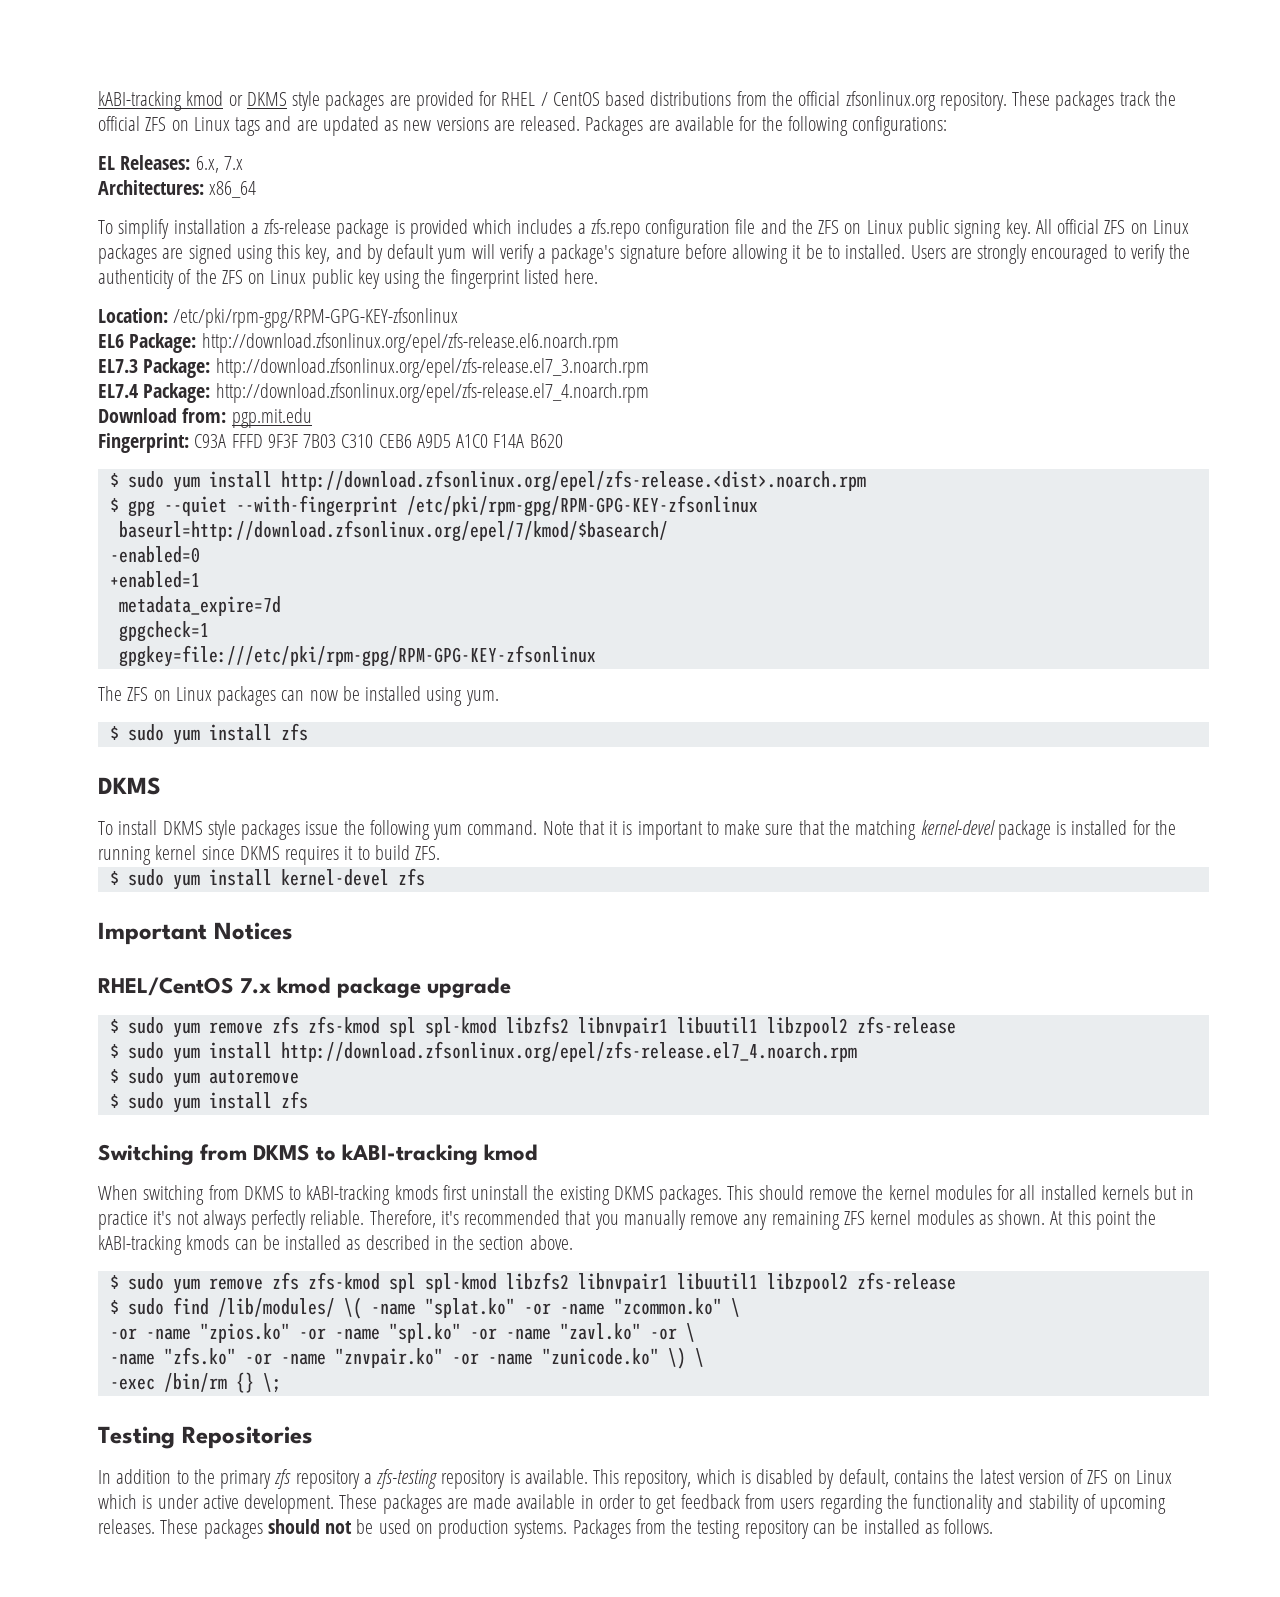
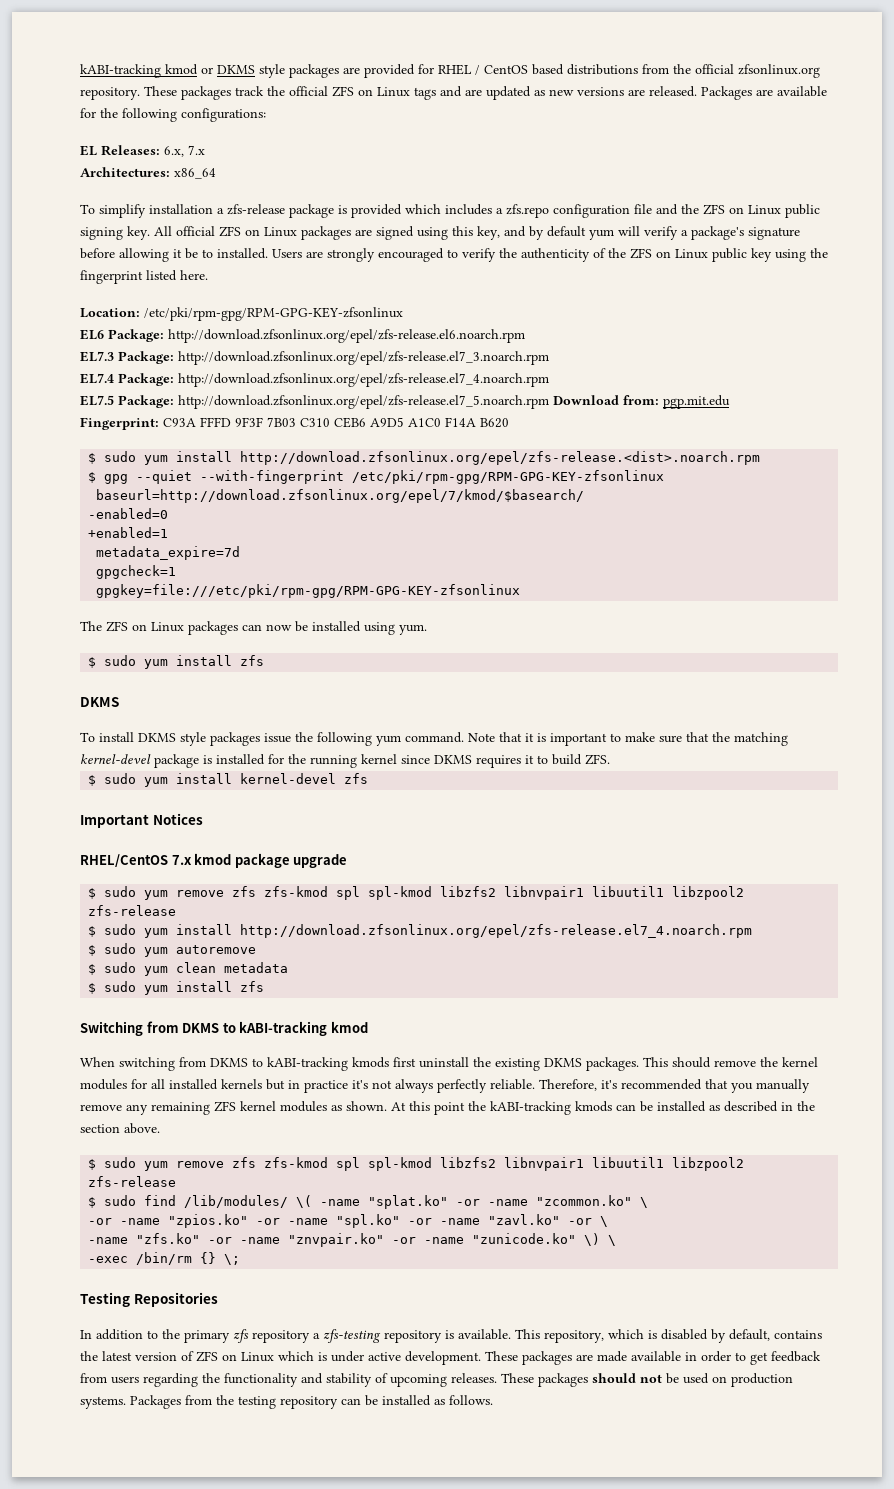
(649, 393) none -> [80,395,549,409] EL7.5 Package: http://download.zfsonlinux.org/epel/zfs-release.el7_5.noarch.rpm
(299, 1077) none -> [88,962,289,976] // $ sudo yum clean metadata

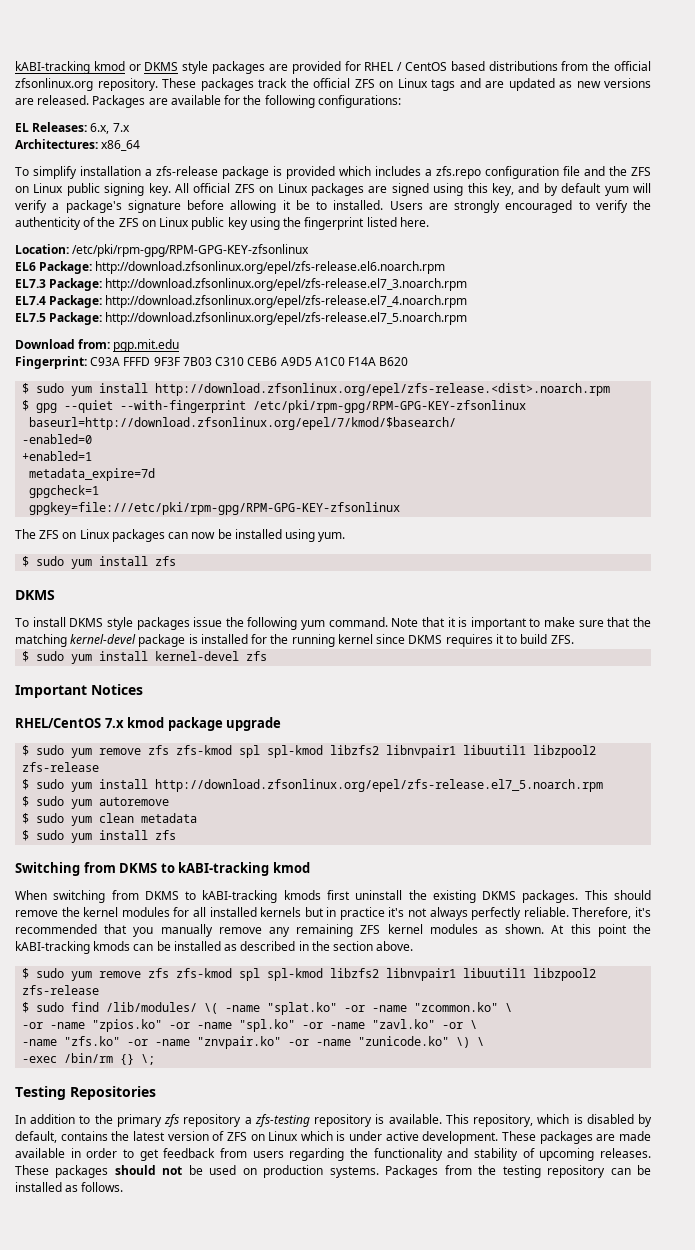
(549, 402) none -> (468, 318) //
[240,924,753,938] http://download.zfsonlinux.org/epel/zfs-release.el7_4.noarch.rpm -> [155,779,604,792] http://download.zfsonlinux.org/epel/zfs-release.el7_5.noarch.rpm

